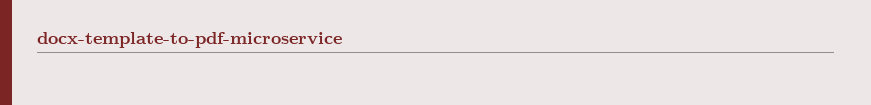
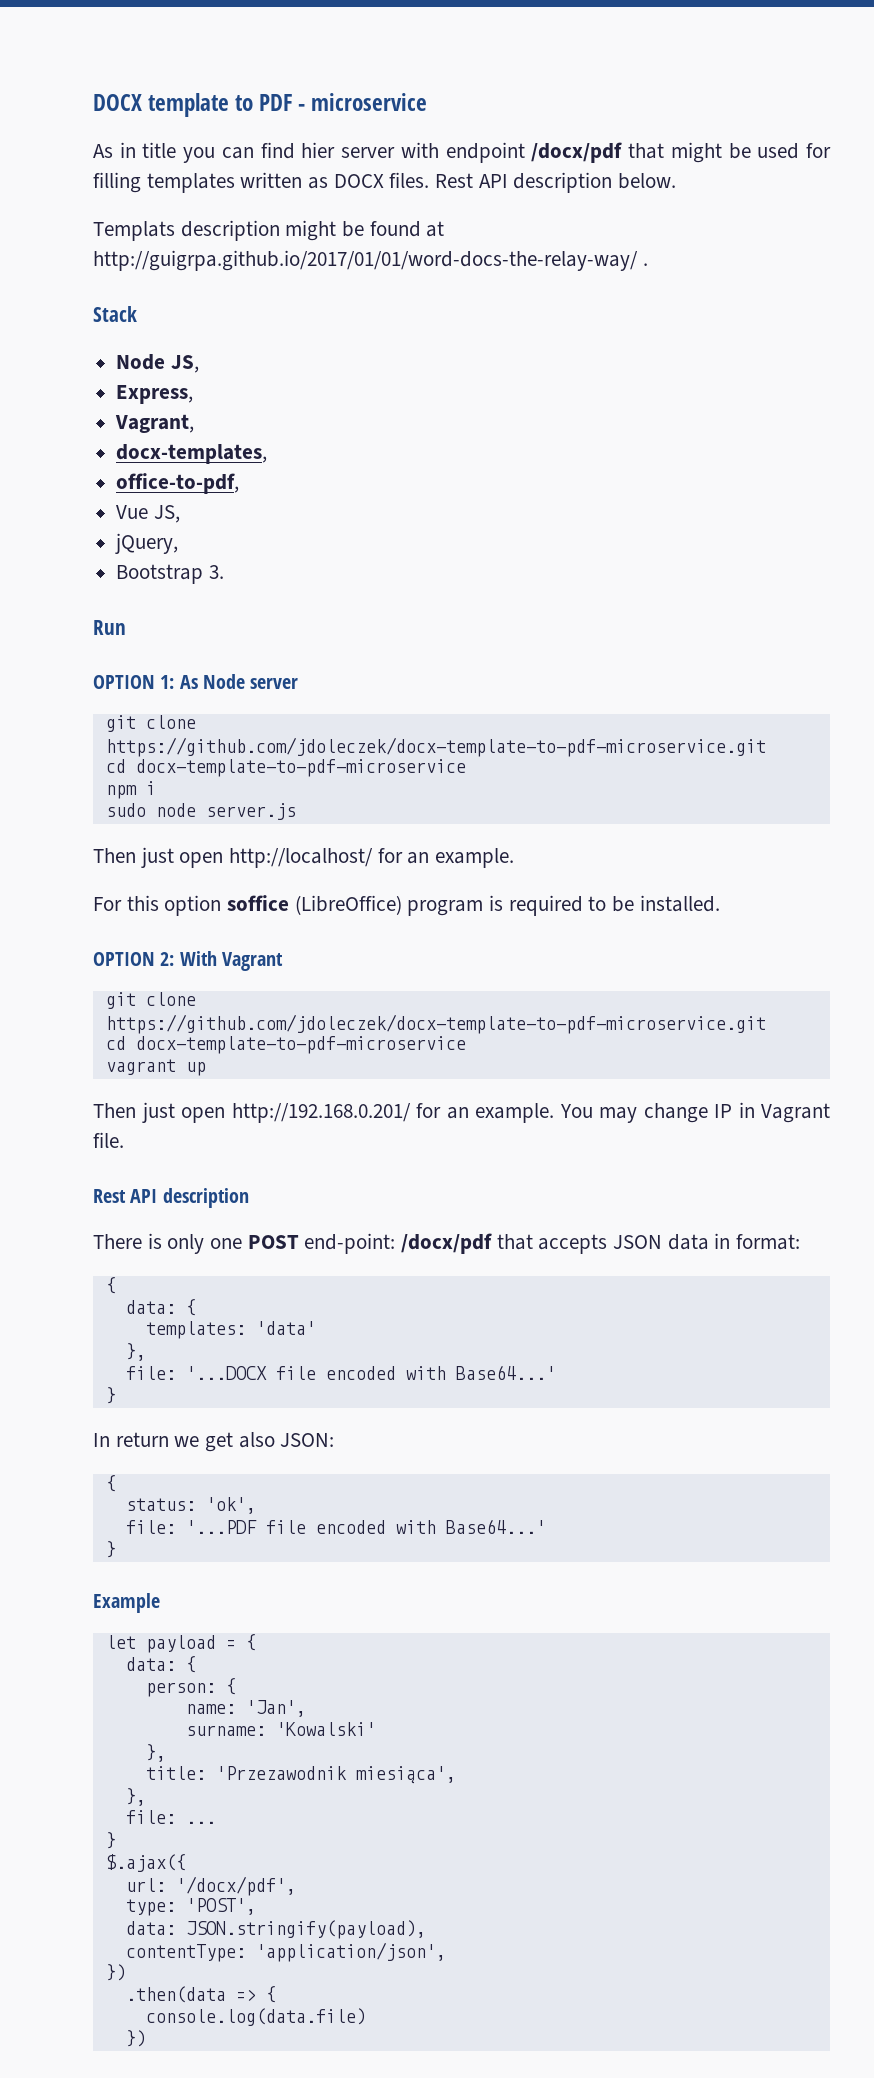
[37,32,342,48] docx-template-to-pdf-microservice -> [93,93,428,117] [93,142,831,163] [93,172,677,193] [93,220,445,241] [93,250,648,271] [93,306,137,322] [116,354,199,373] [116,385,194,404] [115,414,195,433] [116,444,268,464] [116,473,240,494] [116,505,180,523] [115,533,179,554] [116,564,224,584] [93,620,126,635] [93,674,299,689] [105,715,196,732] [105,737,766,757] [105,759,466,777] [105,781,156,799] [105,803,296,820] [93,847,515,868] [93,895,720,916] [93,951,283,971] [105,992,196,1009] [105,1014,766,1034] [105,1036,466,1054] [105,1059,206,1076] [93,1102,830,1123] [93,1132,124,1148] [93,1188,249,1208] [93,1233,801,1254] [105,1277,116,1294] [125,1299,196,1316] [145,1321,316,1339] [125,1343,146,1361] [125,1365,556,1380] [105,1387,116,1404] [93,1432,335,1452] [105,1475,116,1492] [125,1497,256,1514] [125,1519,546,1534] [105,1541,116,1558] [93,1593,160,1613] [105,1634,256,1653] [125,1656,196,1673] [145,1678,236,1697] [185,1700,306,1717] [185,1722,376,1736] [145,1744,166,1762] [145,1766,456,1784] [125,1788,146,1806] [125,1810,216,1824] [105,1832,116,1849] [105,1854,186,1872] [125,1876,296,1896] [125,1898,256,1916] [125,1920,426,1939] [125,1942,446,1962] [105,1964,126,1981] [125,1986,276,2003] [145,2008,366,2026] [125,2030,146,2047] DOCX template to PDF - microservice // As in title you can find hier server with endpoint /docx/pdf that might be used for filling templates written as DOCX files. Rest API description below. // Templats description might be found at http://guigrpa.github.io/2017/01/01/word-docs-the-relay-way/ . // Stack // Node JS, // Express, // Vagrant, // docx-templates, // office-to-pdf, // Vue JS, // jQuery, // Bootstrap 3. // Run // OPTION 1: As Node server // git clone https://github.com/jdoleczek/docx-template-to-pdf-microservice.git // cd docx-template-to-pdf-microservice // npm i // sudo node server.js // Then just open http://localhost/ for an example. // For this option soffice (LibreOffice) program is required to be installed. // OPTION 2: With Vagrant // git clone https://github.com/jdoleczek/docx-template-to-pdf-microservice.git // cd docx-template-to-pdf-microservice // vagrant up // Then just open http://192.168.0.201/ for an example. You may change IP in Vagrant file. // Rest API description // There is only one POST end-point: /docx/pdf that accepts JSON data in format: // { // data: { // templates: 'data' // }, // file: '...DOCX file encoded with Base64...' // } // In return we get also JSON: // { // status: 'ok', // file: '...PDF file encoded with Base64...' // } // Example // let payload = { // data: { // person: { // name: 'Jan', // surname: 'Kowalski' // }, // title: 'Przezawodnik miesiąca', // }, // file: ... // } // $.ajax({ // url: '/docx/pdf', // type: 'POST', // data: JSON.stringify(payload), // contentType: 'application/json', // }) // .then(data => { // console.log(data.file) // })

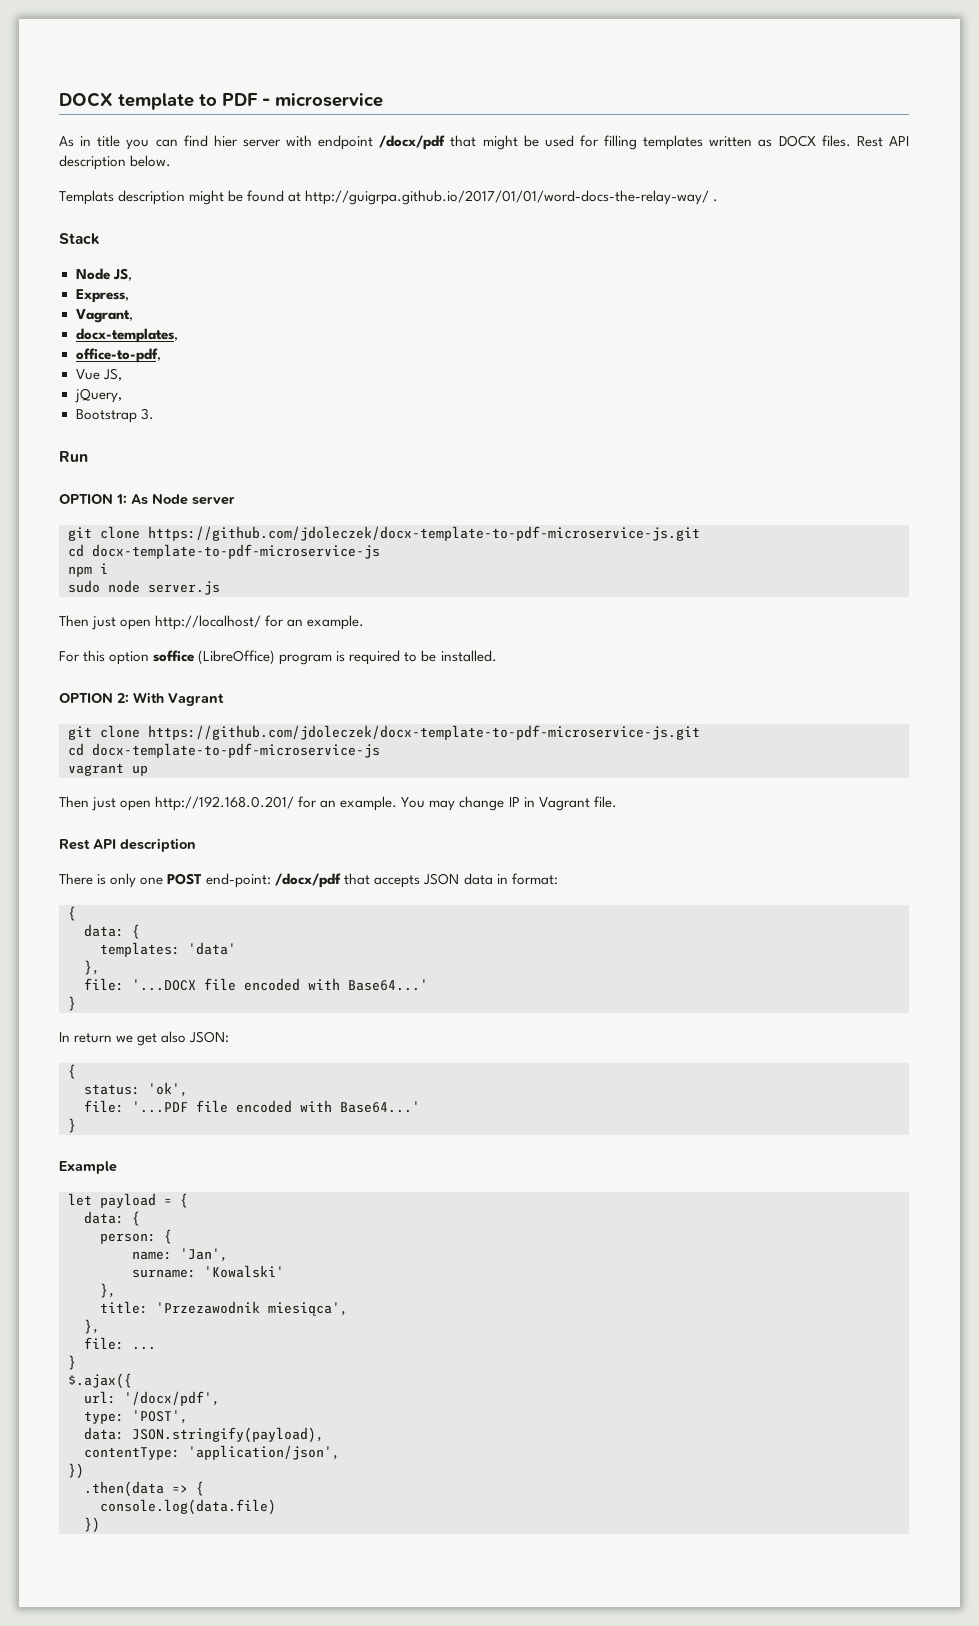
[105,737,766,757] [105,759,466,777] https://github.com/jdoleczek/docx-template-to-pdf-microservice.git // cd docx-template-to-pdf-microservice -> [148,526,700,541] [68,544,380,559] https://github.com/jdoleczek/docx-template-to-pdf-microservice-js.git // cd docx-template-to-pdf-microservice-js
[105,1014,766,1034] [105,1036,466,1054] https://github.com/jdoleczek/docx-template-to-pdf-microservice.git // cd docx-template-to-pdf-microservice -> [148,725,700,740] [68,743,380,758] https://github.com/jdoleczek/docx-template-to-pdf-microservice-js.git // cd docx-template-to-pdf-microservice-js

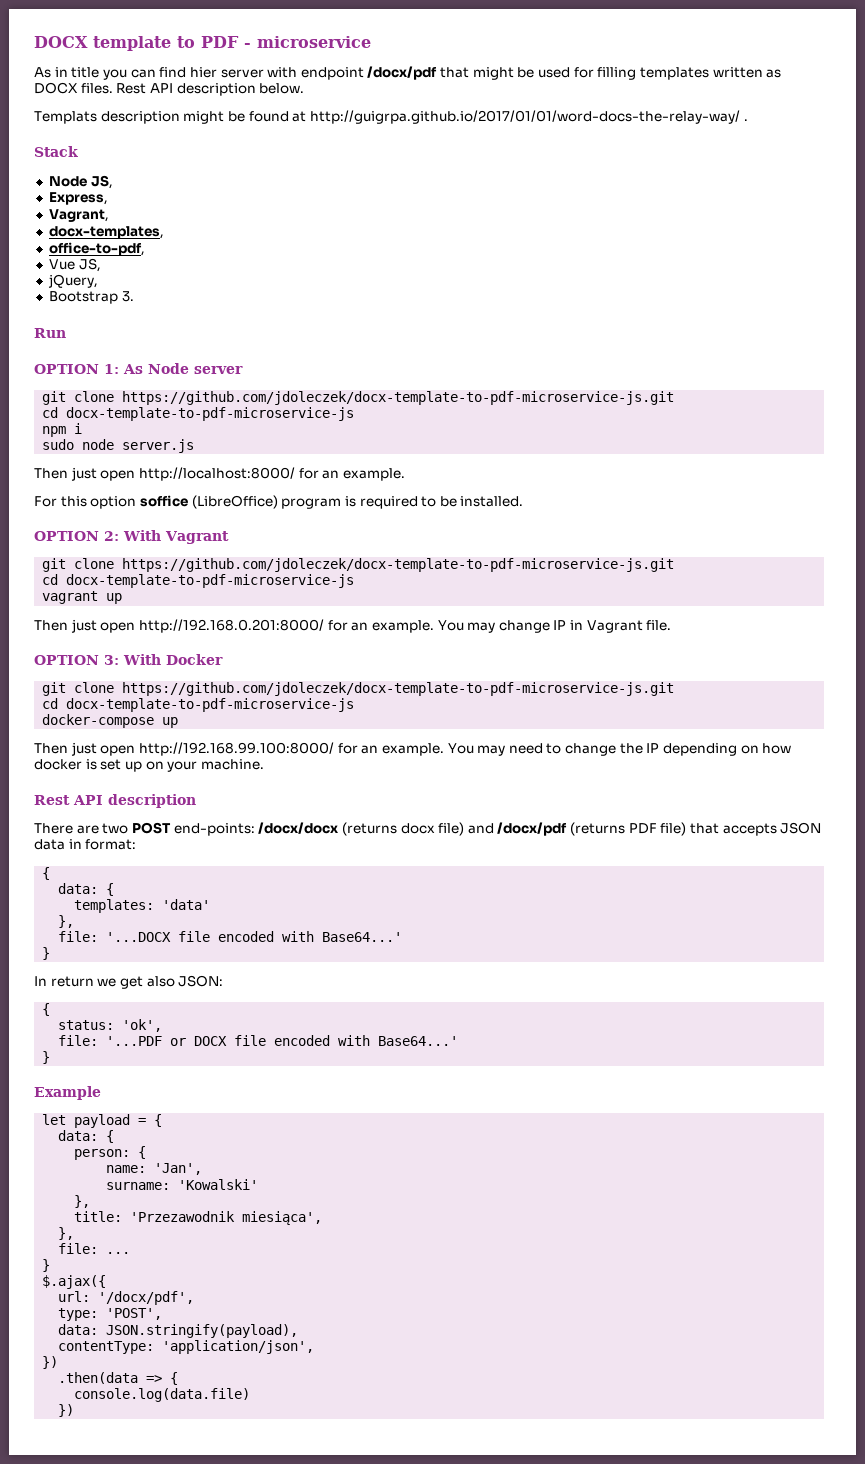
[155,615,262,630] http://localhost/ -> [138,467,295,481] http://localhost:8000/
[155,796,295,811] http://192.168.0.201/ -> [138,619,324,633] http://192.168.0.201:8000/
[59,838,196,852] [59,873,342,888] Rest API description // There is only one POST end-point: /docx/pdf -> [34,654,223,665] [42,682,675,696] [42,698,355,712] [42,714,179,728] [34,742,792,756] [34,759,264,772] [34,794,196,808] [34,822,687,836] OPTION 3: With Docker // git clone https://github.com/jdoleczek/docx-template-to-pdf-microservice-js.git // cd docx-template-to-pdf-microservice-js // docker-compose up // Then just open http://192.168.99.100:8000/ for an example. You may need to change the IP depending on how docker is set up on your machine. // Rest API description // There are two POST end-points: /docx/docx (returns docx file) and /docx/pdf (returns PDF file)
(188, 1107) none -> [170,1036,228,1046] or DOCX

